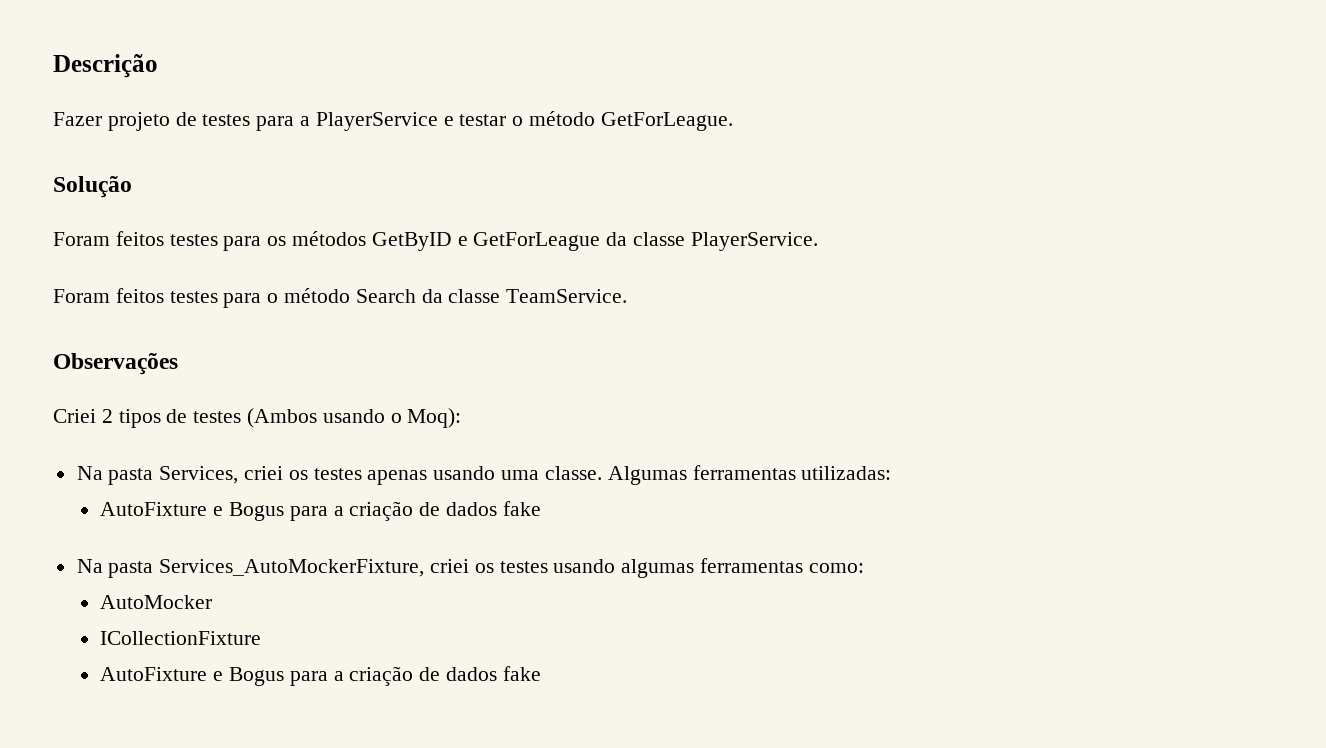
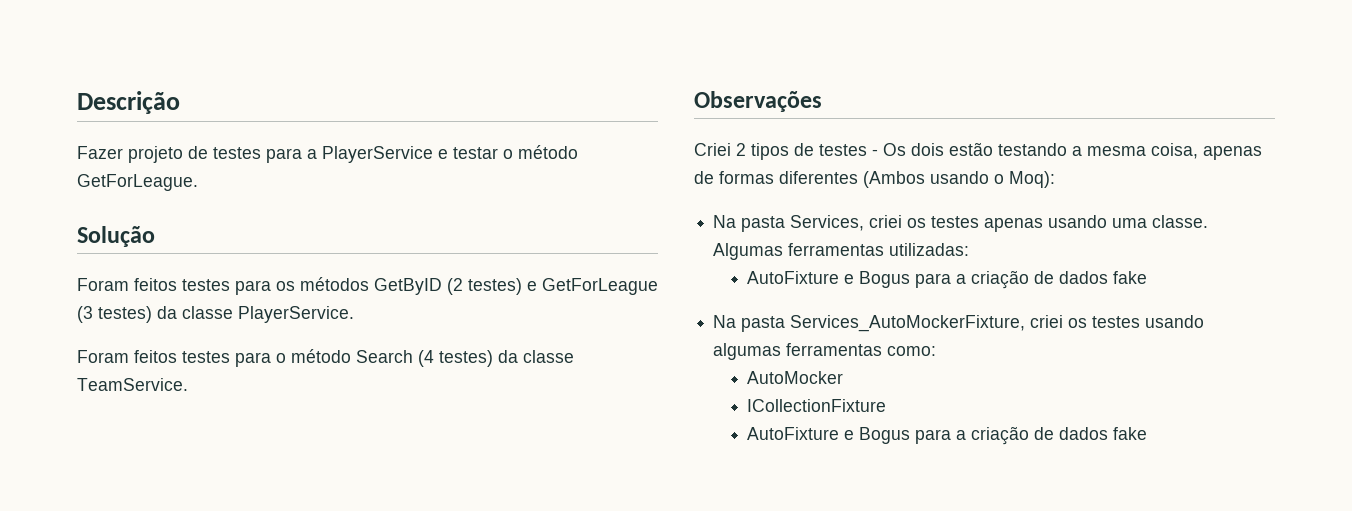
[457,232,601,251] e GetForLeague -> [447,278,658,295] [77,306,152,323] (2 testes) e GetForLeague (3 testes)
(416, 296) none -> [418,350,493,367] (4 testes)
(242, 417) none -> [872,142,1262,160] [694,171,858,184] - Os dois estão testando a mesma coisa, apenas de formas diferentes

